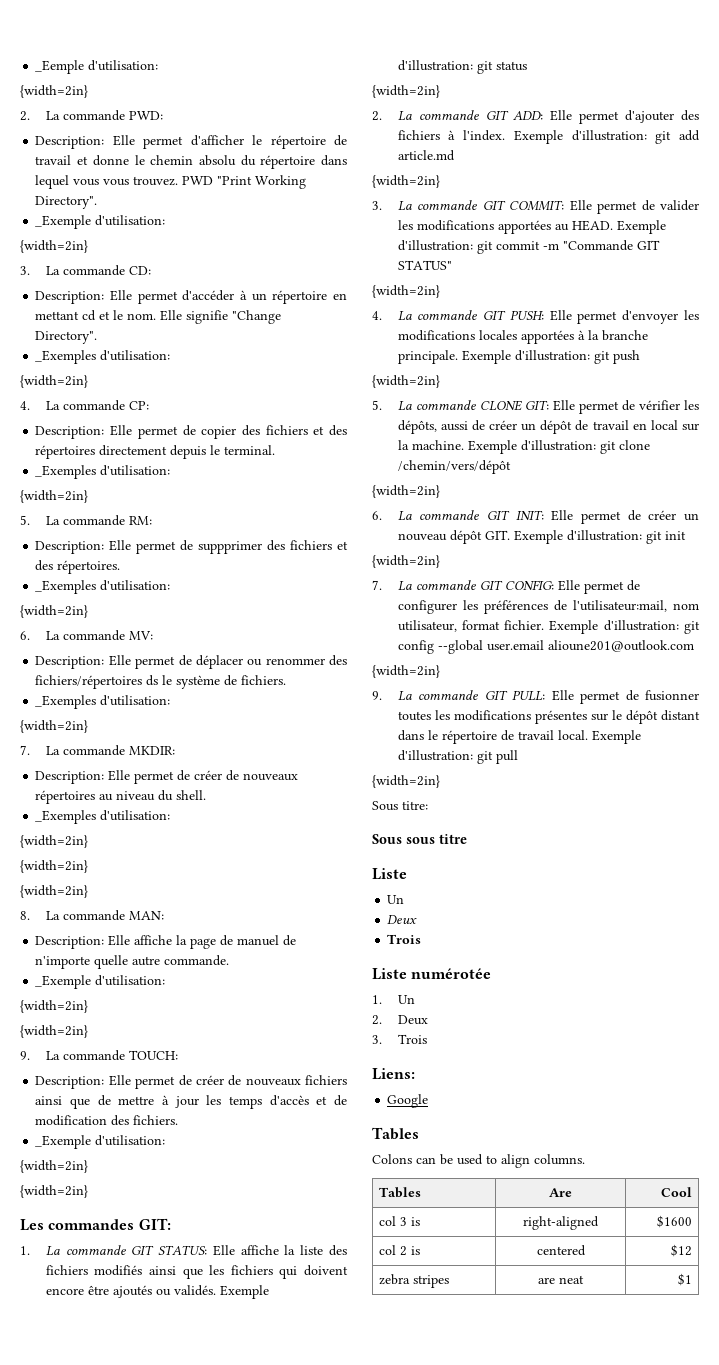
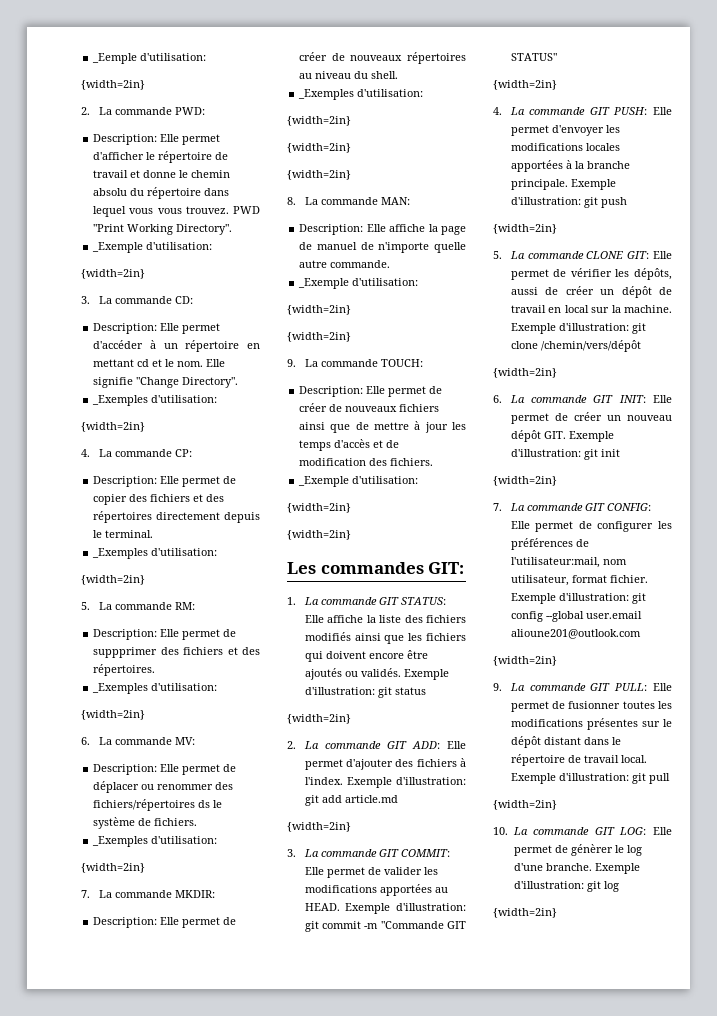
[372,801,428,811] [372,834,467,844] [372,868,407,880] [387,895,405,904] [387,915,418,924] [387,934,422,944] [372,968,492,980] [372,995,415,1004] [372,1015,428,1025] [372,1034,427,1044] [372,1068,415,1080] [387,1094,429,1108] [372,1127,419,1140] [372,1154,585,1168] [379,1187,422,1198] [549,1188,572,1197] [660,1187,692,1197] [379,1216,421,1226] [523,1216,599,1230] [656,1215,692,1228] [379,1245,421,1256] [536,1245,586,1256] [670,1244,692,1257] [379,1274,450,1288] [538,1275,584,1284] [677,1273,692,1286] Sous titre: // Sous sous titre // Liste // Un // Deux // Trois // Liste numérotée // 1. Un // 2. Deux // 3. Trois // Liens: // Google // Tables // Colons can be used to align columns. // Tables | Are | Cool // col 3 is | right-aligned | $1600 // col 2 is | centered | $12 // zebra stripes | are neat | $1 -> [493,827,672,835] [513,844,642,856] [513,863,640,874] [513,881,619,892] [493,908,557,918] 10. La commande GIT LOG: Elle permet de génèrer le log d'une branche. Exemple d'illustration: git log // {width=2in}

